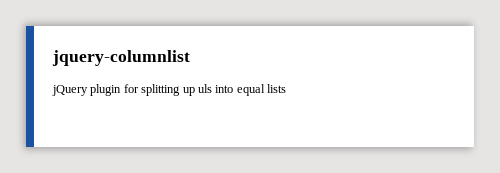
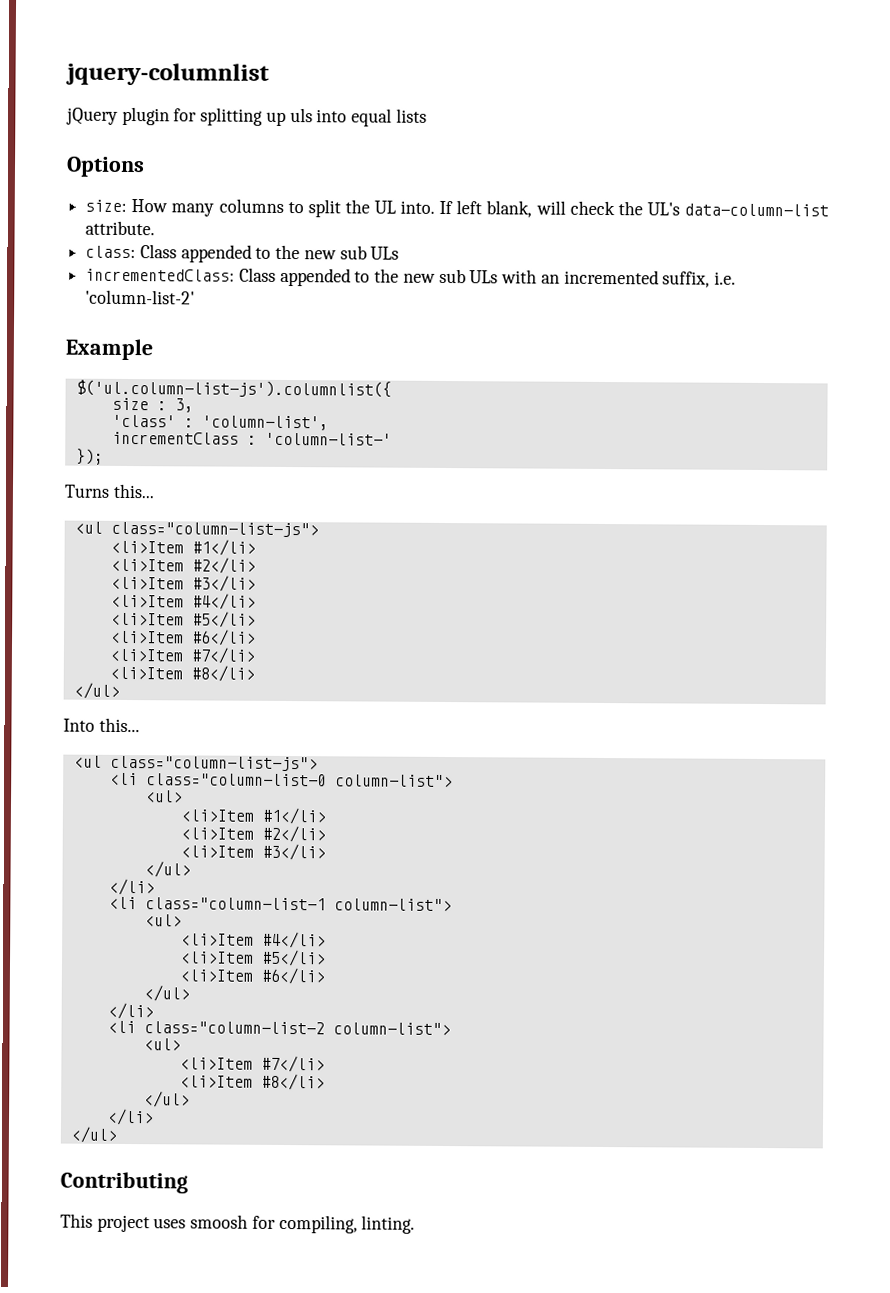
(286, 88) none -> [66,156,145,178] [85,198,829,218] [85,220,156,236] [85,244,400,263] [85,267,736,288] [85,289,196,305] [65,338,153,361] [75,379,392,398] [111,397,194,413] [111,414,329,431] [111,431,392,446] [75,448,104,465] [64,483,155,499] [74,521,319,538] [110,539,256,556] [110,557,256,574] [110,575,256,592] [110,593,256,610] [110,611,256,628] [110,629,256,646] [109,647,255,664] [109,665,255,682] [73,682,120,699] [63,717,140,733] [73,755,318,772] [109,772,453,788] [145,790,183,803] [180,807,326,825] [180,825,326,843] [180,843,326,861] [144,861,191,878] [108,878,155,896] [108,896,452,912] [144,914,182,927] [180,931,326,949] [180,949,326,967] [179,967,325,985] [143,985,190,1002] [107,1002,154,1020] [107,1020,451,1036] [143,1038,181,1051] [179,1055,325,1073] [179,1073,325,1091] [143,1091,190,1108] [106,1108,154,1126] [70,1126,117,1143] [60,1171,188,1194] [60,1213,416,1234] // Options // size: How many columns to split the UL into. If left blank, will check the UL's data-column-list attribute. // class: Class appended to the new sub ULs // incrementedClass: Class appended to the new sub ULs with an incremented suffix, i.e. 'column-list-2' // Example // $('ul.column-list-js').columnlist({ // size : 3, // 'class' : 'column-list', // incrementClass : 'column-list-' // }); // Turns this... // <ul class="column-list-js"> // <li>Item #1</li> // <li>Item #2</li> // <li>Item #3</li> // <li>Item #4</li> // <li>Item #5</li> // <li>Item #6</li> // <li>Item #7</li> // <li>Item #8</li> // </ul> // Into this... // <ul class="column-list-js"> // <li class="column-list-0 column-list"> // <ul> // <li>Item #1</li> // <li>Item #2</li> // <li>Item #3</li> // </ul> // </li> // <li class="column-list-1 column-list"> // <ul> // <li>Item #4</li> // <li>Item #5</li> // <li>Item #6</li> // </ul> // </li> // <li class="column-list-2 column-list"> // <ul> // <li>Item #7</li> // <li>Item #8</li> // </ul> // </li> // </ul> // Contributing // This project uses smoosh for compiling, linting.

